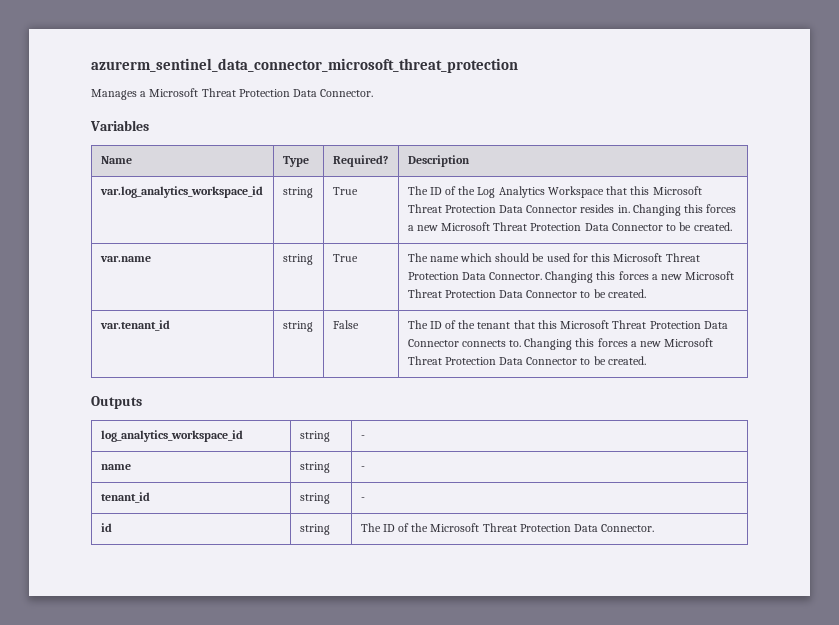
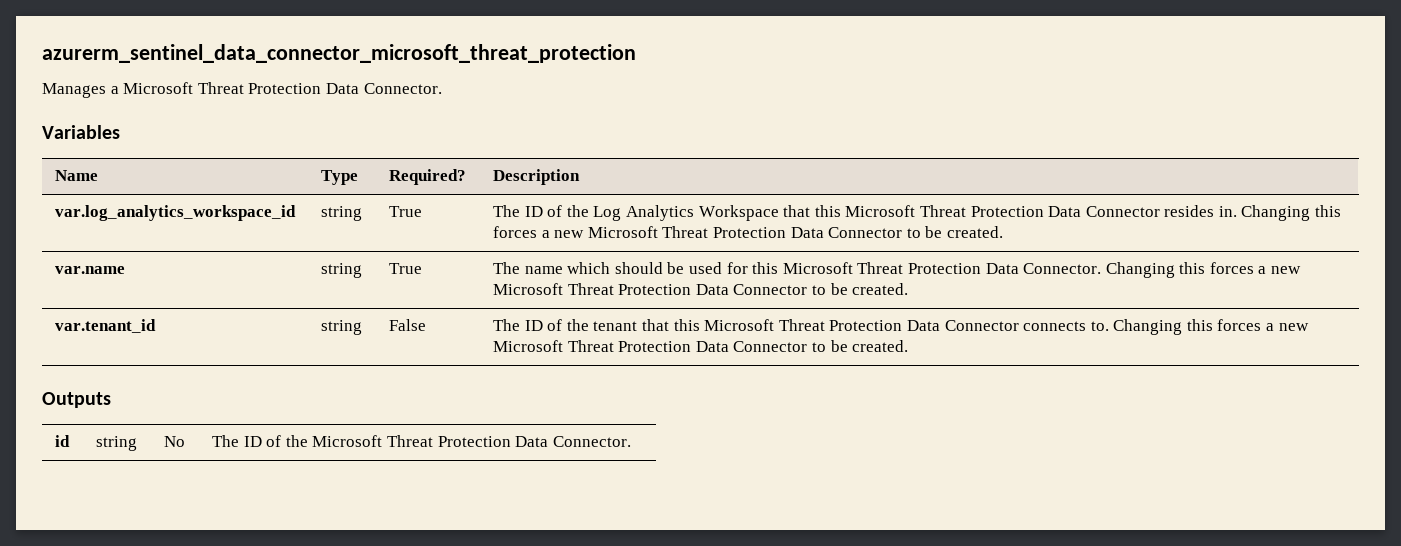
[100,430,243,442] [299,431,330,442] [360,435,365,439] [100,464,131,470] [299,462,330,473] [360,466,365,470] [100,492,150,503] [299,493,330,504] [360,497,365,501] [100,523,112,532] [299,524,330,535] log_analytics_workspace_id | string | - // name | string | - // tenant_id | string | - // id | string -> [55,435,71,447] [96,436,138,451] [164,436,186,447] id | string | No

